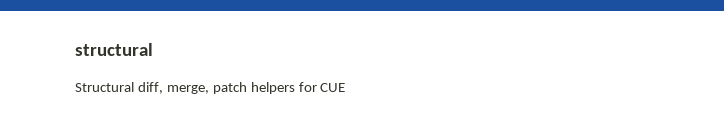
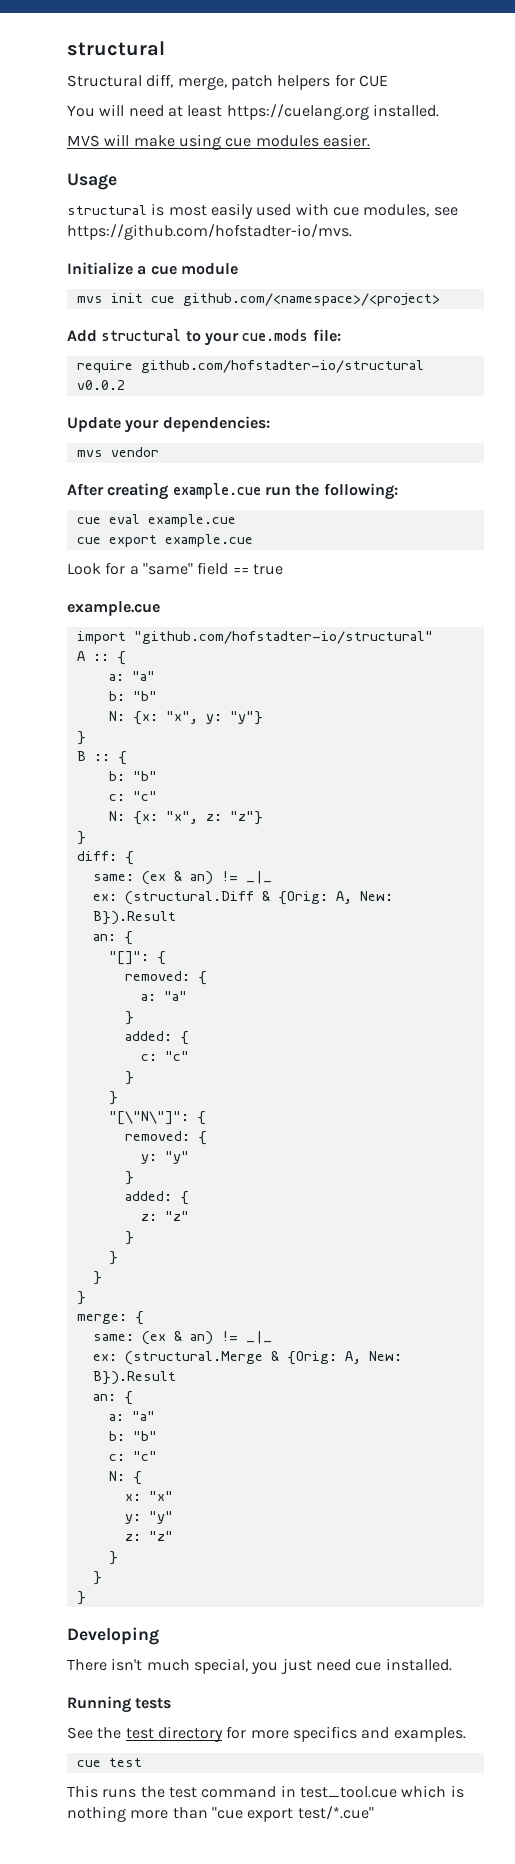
(346, 87) none -> [67,104,439,120] [67,134,370,150] [67,173,117,190] [67,203,458,219] [67,224,352,240] [67,262,238,275] [76,293,440,306] [67,329,341,346] [76,360,424,373] [76,380,125,390] [67,416,270,433] [76,447,159,457] [67,483,398,500] [76,514,236,527] [76,534,253,547] [67,562,283,575] [67,601,160,616] [76,631,433,644] [76,651,126,665] [108,671,155,681] [108,691,157,701] [108,711,263,725] [76,731,86,745] [76,751,127,765] [108,771,157,781] [108,791,157,801] [108,811,263,825] [76,831,86,845] [76,851,134,865] [92,871,272,885] [92,891,393,905] [92,911,176,925] [92,931,133,945] [108,951,166,965] [124,971,207,985] [140,991,187,1001] [124,1011,134,1025] [124,1031,189,1045] [140,1051,189,1061] [124,1071,134,1085] [108,1091,118,1105] [108,1111,206,1125] [124,1131,207,1145] [140,1151,189,1164] [124,1171,134,1185] [124,1191,189,1205] [140,1211,189,1221] [124,1231,134,1245] [108,1251,118,1265] [92,1271,102,1285] [76,1291,86,1305] [76,1311,144,1325] [92,1331,272,1345] [92,1351,402,1365] [92,1371,176,1385] [92,1391,133,1405] [108,1411,155,1421] [108,1431,157,1441] [108,1451,157,1461] [108,1471,142,1485] [124,1491,173,1501] [124,1511,173,1524] [124,1531,173,1541] [108,1551,118,1565] [92,1571,102,1585] [76,1591,86,1605] [67,1627,159,1645] [67,1658,452,1674] [67,1696,172,1713] [67,1726,466,1742] [76,1758,142,1767] [67,1785,464,1798] [67,1806,374,1822] // You will need at least https://cuelang.org installed. // MVS will make using cue modules easier. // Usage // structural is most easily used with cue modules, see https://github.com/hofstadter-io/mvs. // Initialize a cue module // mvs init cue github.com/<namespace>/<project> // Add structural to your cue.mods file: // require github.com/hofstadter-io/structural v0.0.2 // Update your dependencies: // mvs vendor // After creating example.cue run the following: // cue eval example.cue // cue export example.cue // Look for a "same" field == true // example.cue // import "github.com/hofstadter-io/structural" // A :: { // a: "a" // b: "b" // N: {x: "x", y: "y"} // } // B :: { // b: "b" // c: "c" // N: {x: "x", z: "z"} // } // diff: { // same: (ex & an) != _|_ // ex: (structural.Diff & {Orig: A, New: B}).Result // an: { // "[]": { // removed: { // a: "a" // } // added: { // c: "c" // } // } // "[\"N\"]": { // removed: { // y: "y" // } // added: { // z: "z" // } // } // } // } // merge: { // same: (ex & an) != _|_ // ex: (structural.Merge & {Orig: A, New: B}).Result // an: { // a: "a" // b: "b" // c: "c" // N: { // x: "x" // y: "y" // z: "z" // } // } // } // Developing // There isn't much special, you just need cue installed. // Running tests // See the test directory for more specifics and examples. // cue test // This runs the test command in test_tool.cue which is nothing more than "cue export test/*.cue"

